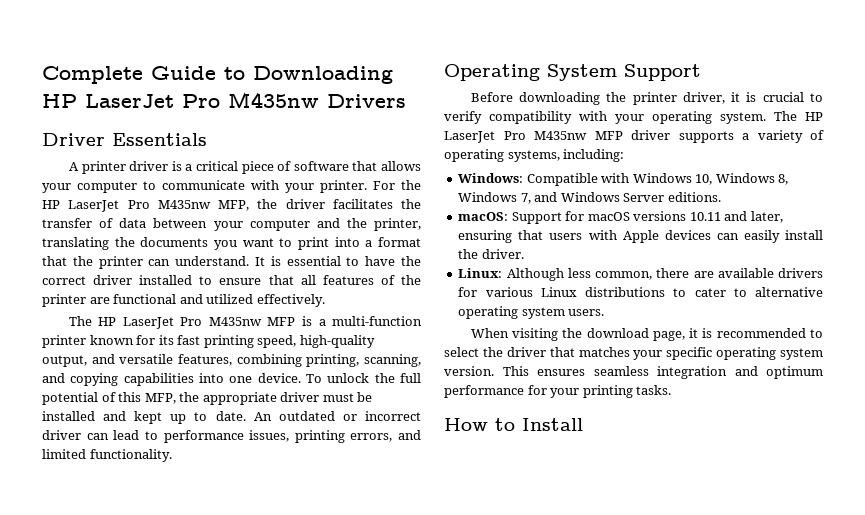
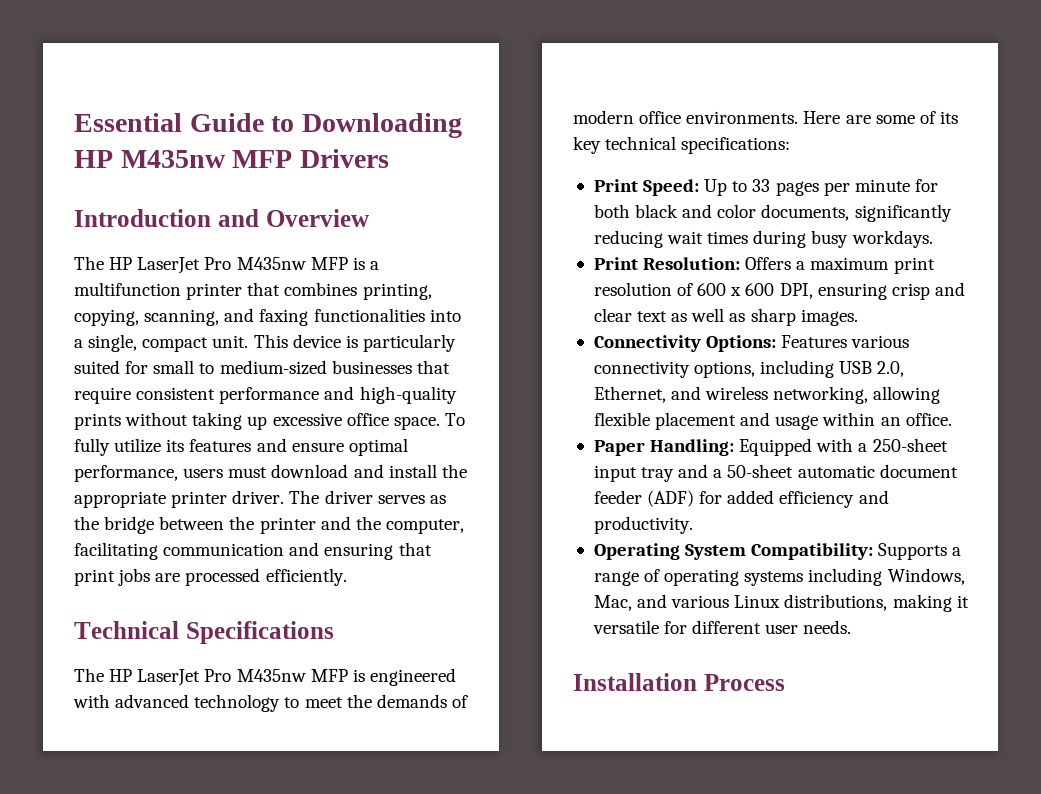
[42,66,143,84] Complete -> [74,113,182,132] Essential
[85,92,406,108] [42,133,207,146] [68,161,422,174] [42,180,421,193] [42,199,421,212] [42,218,421,231] [42,237,421,250] [42,256,422,269] [42,275,421,285] [42,294,325,307] LaserJet Pro M435nw Drivers // Driver Essentials // A printer driver is a critical piece of software that allows your computer to communicate with your printer. For the HP LaserJet Pro M435nw MFP, the driver facilitates the transfer of data between your computer and the printer, translating the documents you want to print into a format that the printer can understand. It is essential to have the correct driver installed to ensure that all features of the printer are functional and utilized effectively. -> [120,149,389,168] [74,209,369,227] M435nw MFP Drivers // Introduction and Overview
[332,316,423,326] [42,335,375,348] [42,354,421,367] [42,373,421,386] [42,392,373,405] [42,411,421,424] [42,430,421,443] [42,449,172,462] [444,64,701,81] [470,92,823,105] [444,111,823,124] [444,130,824,143] [444,149,625,162] [458,173,789,186] [458,192,721,204] [458,211,783,224] [458,230,823,243] [458,249,524,259] [458,268,823,281] [458,287,823,297] [458,306,605,319] [470,328,823,341] [444,347,823,360] [444,366,823,379] [444,385,672,398] [444,418,583,431] multi-function printer known for its fast printing speed, high-quality output, and versatile features, combining printing, scanning, and copying capabilities into one device. To unlock the full potential of this MFP, the appropriate driver must be installed and kept up to date. An outdated or incorrect driver can lead to performance issues, printing errors, and limited functionality. // Operating System Support // Before downloading the printer driver, it is crucial to verify compatibility with your operating system. The HP LaserJet Pro M435nw MFP driver supports a variety of operating systems, including: // Windows: Compatible with Windows 10, Windows 8, Windows 7, and Windows Server editions. // macOS: Support for macOS versions 10.11 and later, ensuring that users with Apple devices can easily install the driver. // Linux: Although less common, there are available drivers for various Linux distributions to cater to alternative operating system users. // When visiting the download page, it is recommended to select the driver that matches your specific operating system version. This ensures seamless integration and optimum performance for your printing tasks. // How to Install -> [74,282,432,300] [74,308,461,326] [74,334,456,352] [74,360,450,375] [74,386,457,404] [74,412,465,430] [74,438,408,456] [74,464,467,482] [74,490,446,508] [74,516,464,534] [74,542,432,560] [74,568,347,586] [74,621,334,644] [74,668,456,686] [73,694,468,712] [573,110,958,124] [573,136,791,154] [593,179,938,196] [593,204,952,222] [593,230,933,248] [593,257,935,274] [593,282,965,300] [593,308,858,326] [593,335,910,352] [593,360,905,378] [593,386,941,404] [593,412,952,430] [593,438,948,456] [593,464,958,482] [593,490,889,508] [593,516,693,534] [593,543,962,560] [593,568,965,586] [593,594,969,612] [592,620,852,634] [573,673,785,691] multifunction printer that combines printing, copying, scanning, and faxing functionalities into a single, compact unit. This device is particularly suited for small to medium-sized businesses that require consistent performance and high-quality prints without taking up excessive office space. To fully utilize its features and ensure optimal performance, users must download and install the appropriate printer driver. The driver serves as the bridge between the printer and the computer, facilitating communication and ensuring that print jobs are processed efficiently. // Technical Specifications // The HP LaserJet Pro M435nw MFP is engineered with advanced technology to meet the demands of modern office environments. Here are some of its key technical specifications: // Print Speed: Up to 33 pages per minute for both black and color documents, significantly reducing wait times during busy workdays. // Print Resolution: Offers a maximum print resolution of 600 x 600 DPI, ensuring crisp and clear text as well as sharp images. // Connectivity Options: Features various connectivity options, including USB 2.0, Ethernet, and wireless networking, allowing flexible placement and usage within an office. // Paper Handling: Equipped with a 250-sheet input tray and a 50-sheet automatic document feeder (ADF) for added efficiency and productivity. // Operating System Compatibility: Supports a range of operating systems including Windows, Mac, and various Linux distributions, making it versatile for different user needs. // Installation Process

